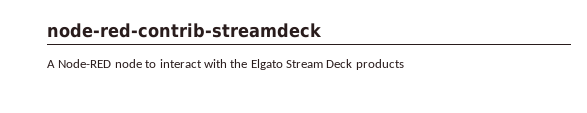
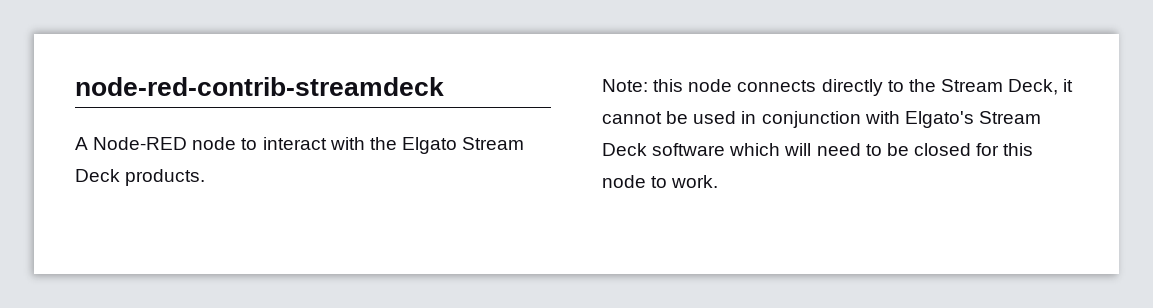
[355,59,404,70] products -> [125,169,206,186] [602,79,1074,96] [602,111,1041,128] [602,143,1034,156] [602,175,719,188] products. // Note: this node connects directly to the Stream Deck, it cannot be used in conjunction with Elgato's Stream Deck software which will need to be closed for this node to work.

